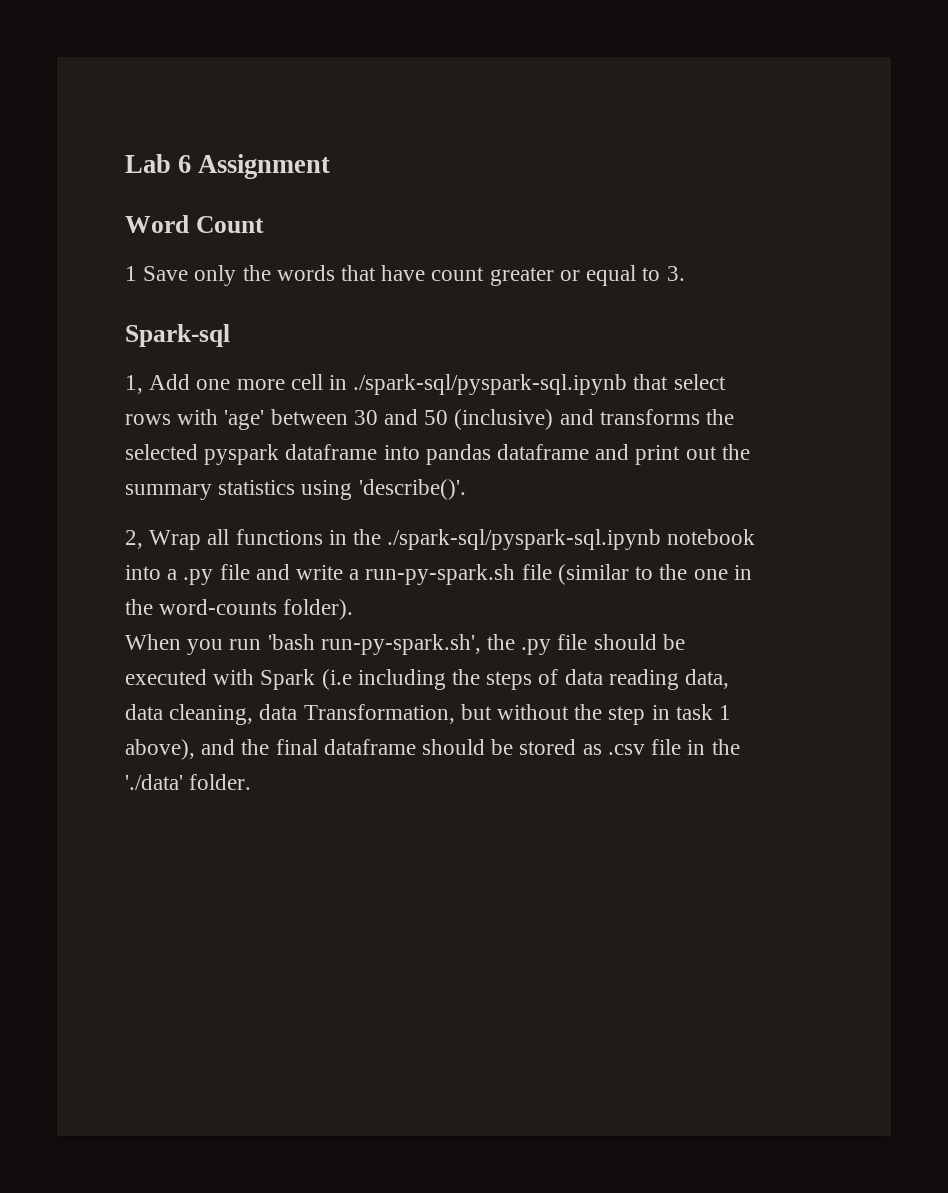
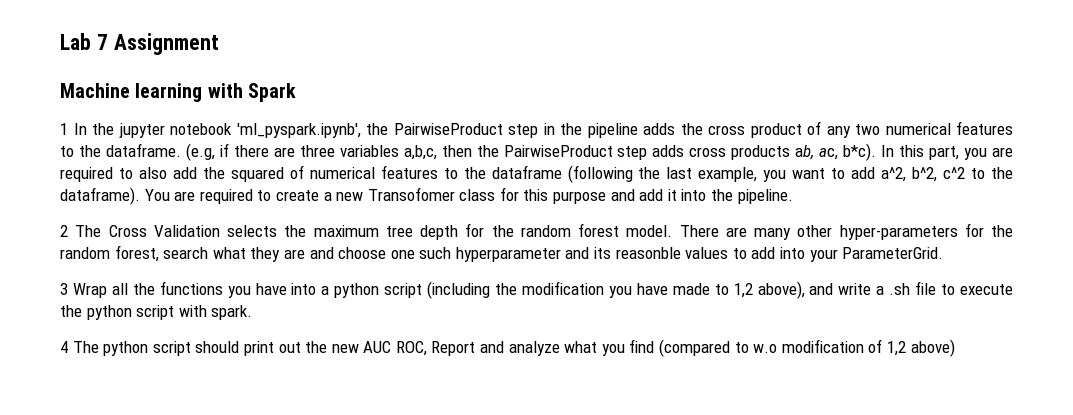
[178,155,192,173] 6 -> [96,34,108,50] 7
[125,215,264,233] [125,265,685,286] [125,324,230,347] [125,374,726,395] [125,409,735,430] [125,444,750,465] [125,479,466,500] [125,529,756,550] [125,564,752,585] [125,599,354,620] [125,634,685,655] [125,669,730,690] [125,704,732,725] [125,739,740,760] [125,774,252,790] Word Count // 1 Save only the words that have count greater or equal to 3. // Spark-sql // 1, Add one more cell in ./spark-sql/pyspark-sql.ipynb that select rows with 'age' between 30 and 50 (inclusive) and transforms the selected pyspark dataframe into pandas dataframe and print out the summary statistics using 'describe()'. // 2, Wrap all functions in the ./spark-sql/pyspark-sql.ipynb notebook into a .py file and write a run-py-spark.sh file (similar to the one in the word-counts folder). // When you run 'bash run-py-spark.sh', the .py file should be executed with Spark (i.e including the steps of data reading data, data cleaning, data Transformation, but without the step in task 1 above), and the final dataframe should be stored as .csv file in the './data' folder. -> [60,83,297,102] [60,121,1013,138] [60,143,1014,161] [60,165,1014,183] [60,187,793,205] [60,223,1013,240] [60,245,944,262] [60,281,1013,299] [60,305,253,320] [60,339,955,357] Machine learning with Spark // 1 In the jupyter notebook 'ml_pyspark.ipynb', the PairwiseProduct step in the pipeline adds the cross product of any two numerical features to the dataframe. (e.g, if there are three variables a,b,c, then the PairwiseProduct step adds cross products ab, ac, b*c). In this part, you are required to also add the squared of numerical features to the dataframe (following the last example, you want to add a^2, b^2, c^2 to the dataframe). You are required to create a new Transofomer class for this purpose and add it into the pipeline. // 2 The Cross Validation selects the maximum tree depth for the random forest model. There are many other hyper-parameters for the random forest, search what they are and choose one such hyperparameter and its reasonble values to add into your ParameterGrid. // 3 Wrap all the functions you have into a python script (including the modification you have made to 1,2 above), and write a .sh file to execute the python script with spark. // 4 The python script should print out the new AUC ROC, Report and analyze what you find (compared to w.o modification of 1,2 above)

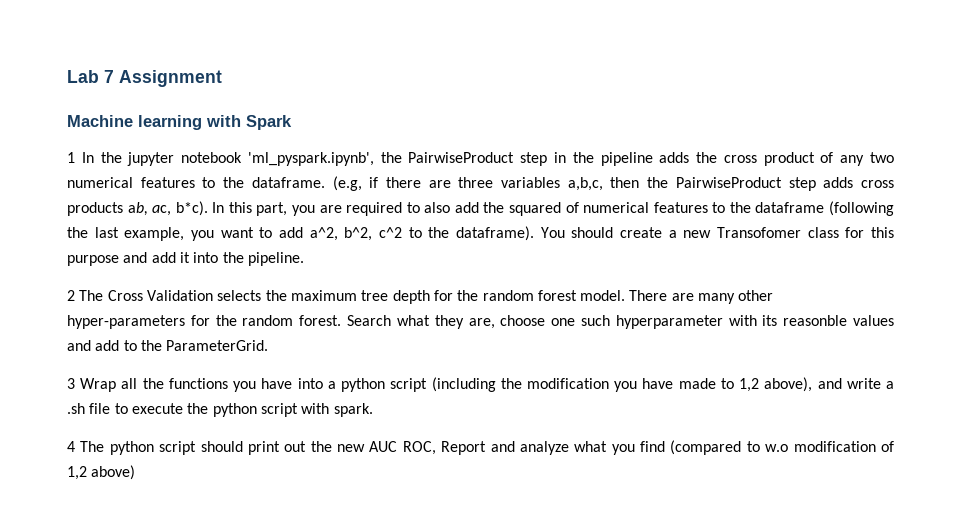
[174,189,272,204] are required to -> [571,227,614,238] should
[114,245,334,262] forest, search what they are and -> [299,315,495,329] forest. Search what they are,
[565,247,590,259] and -> [728,315,757,326] with
[732,247,838,262] to add into your -> [67,340,162,351] and add to the

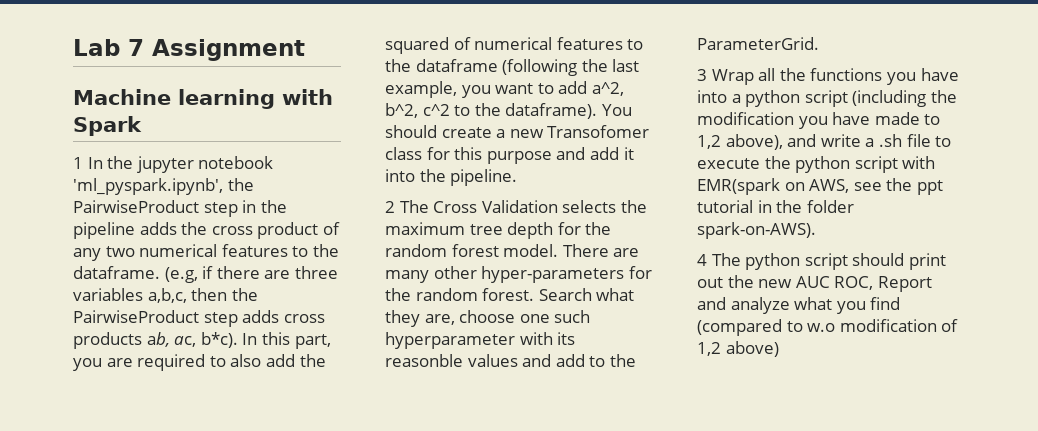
[333,403,373,417] spark. -> [697,178,943,195] [697,200,854,213] [697,222,816,239] EMR(spark on AWS, see the ppt tutorial in the folder spark-on-AWS).

